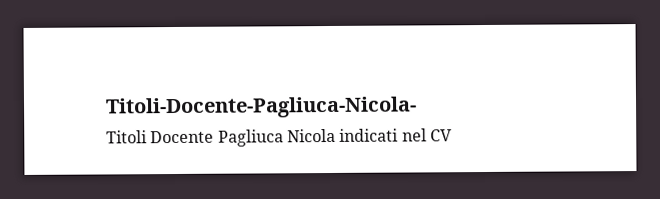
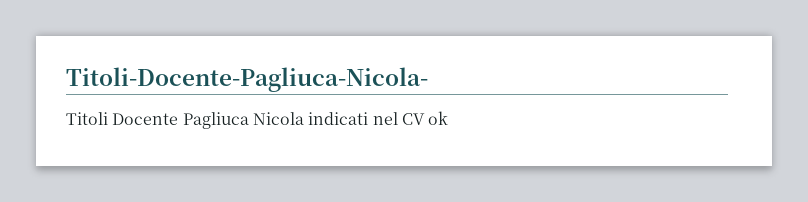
(452, 135) none -> [428,111,449,125] ok

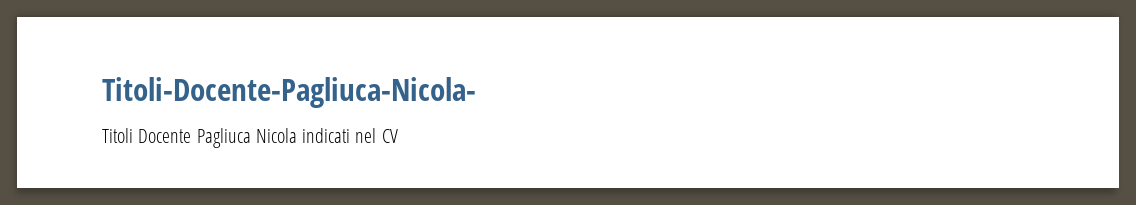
[428,111,449,125] ok -> (398, 136) none

